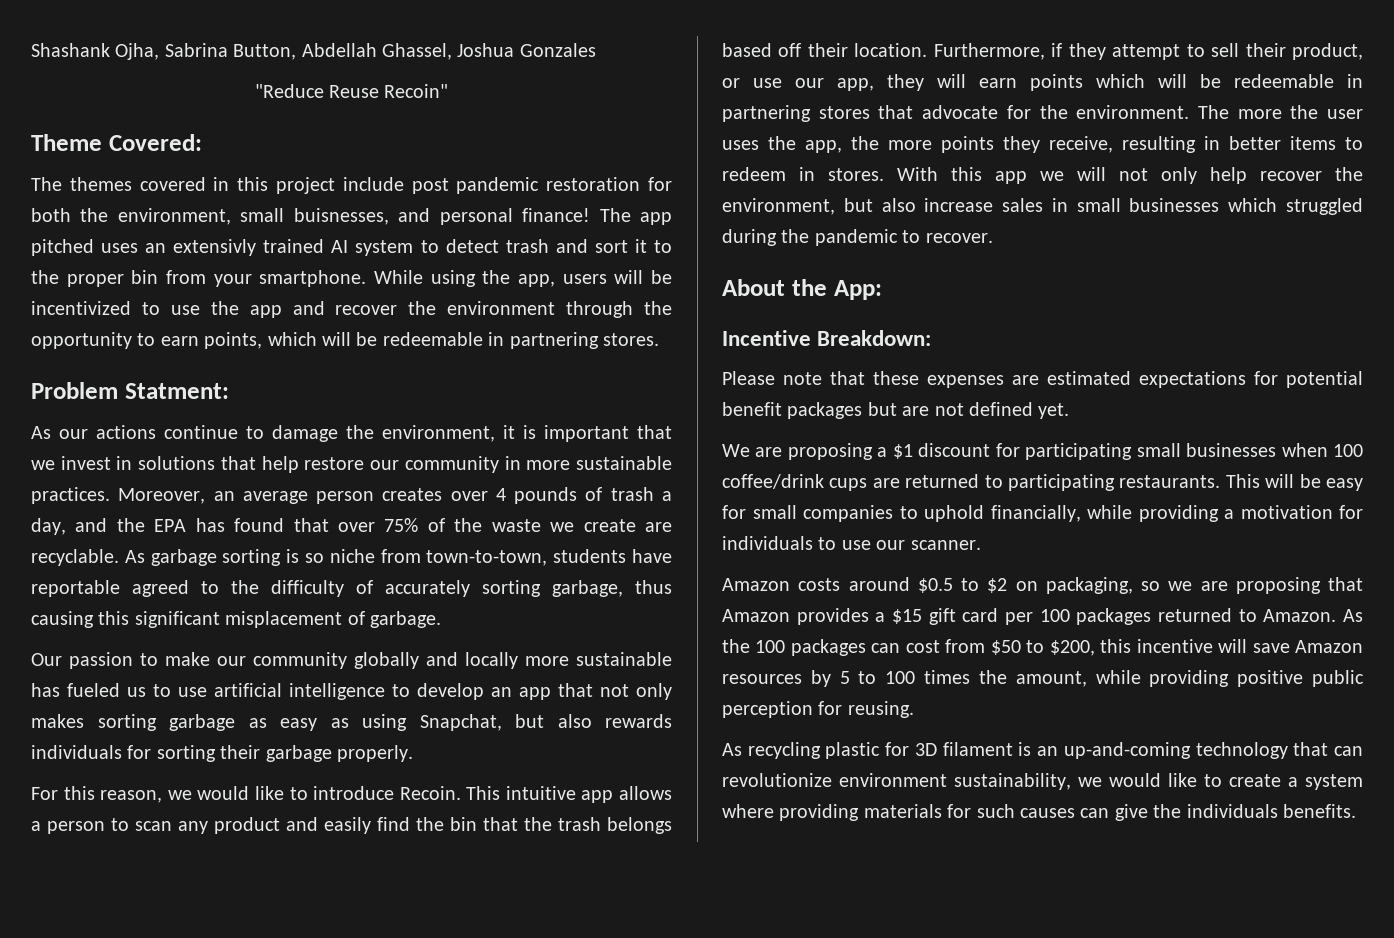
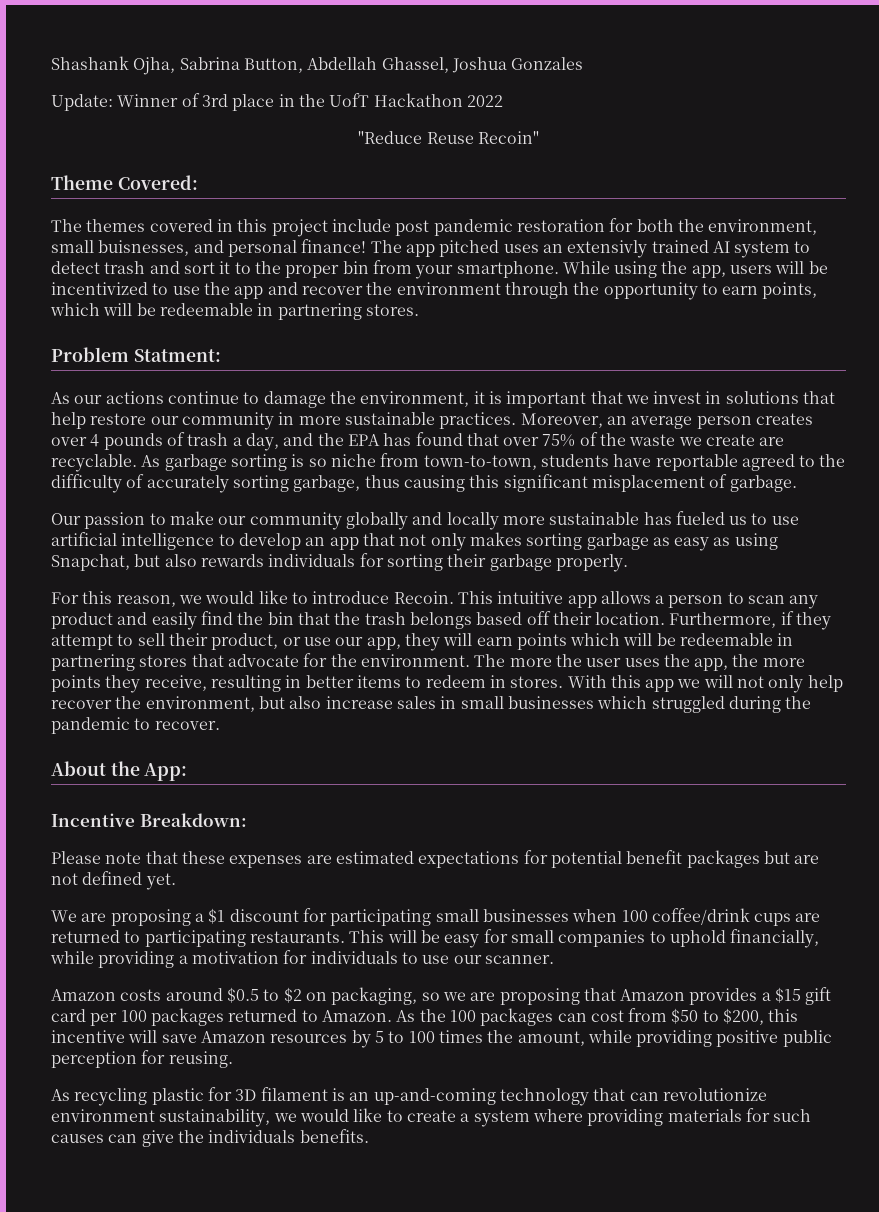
(596, 50) none -> [51,93,503,111] // Update: Winner of 3rd place in the UofT Hackathon 2022

